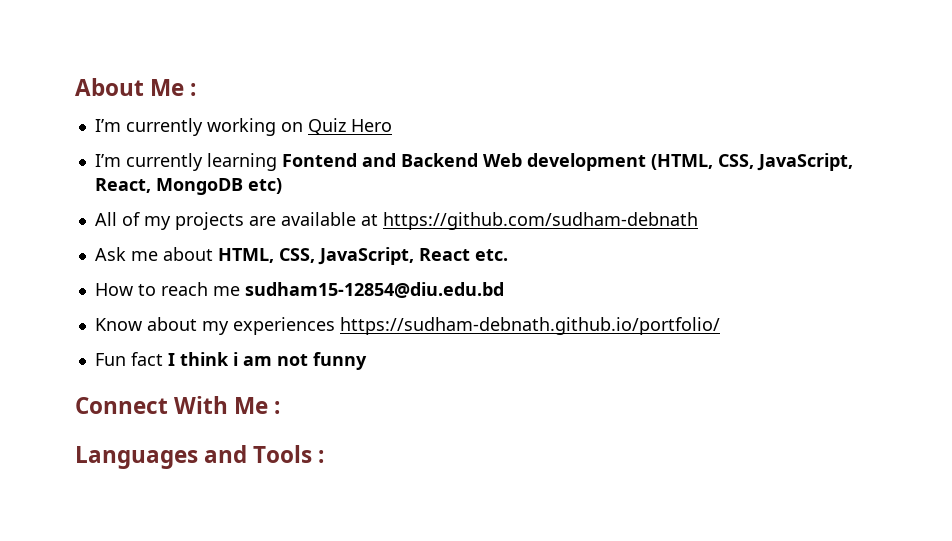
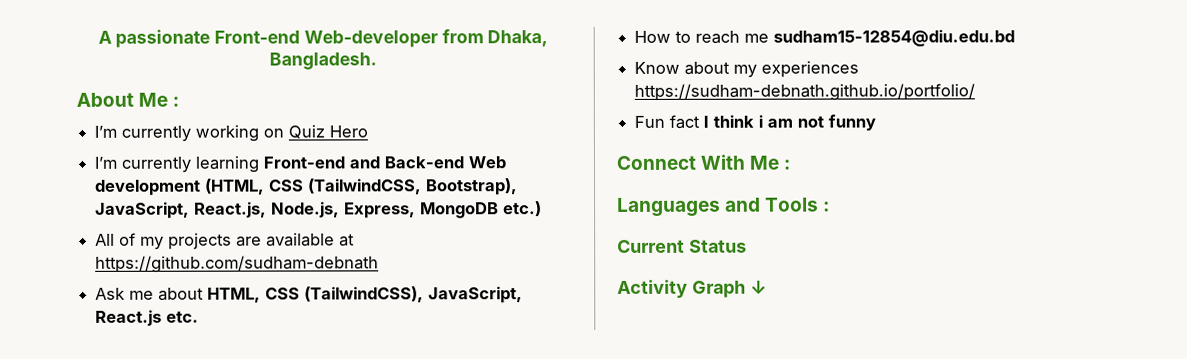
(75, 87) none -> [97,29,549,48] [269,52,377,70] A passionate Front-end Web-developer from Dhaka, Bangladesh. //
[281,153,853,171] [94,178,282,195] Fontend and Backend Web development (HTML, CSS, JavaScript, React, MongoDB etc) -> [263,156,507,169] [94,178,519,196] [95,201,543,219] Front-end and Back-end Web development (HTML, CSS (TailwindCSS, Bootstrap), JavaScript, React.js, Node.js, Express, MongoDB etc.)
[278,247,470,265] CSS, JavaScript, React -> [265,286,524,304] [95,309,163,326] CSS (TailwindCSS), JavaScript, React.js
(325, 456) none -> [617,239,747,253] [617,279,767,298] // Current Status // Activity Graph ↓

